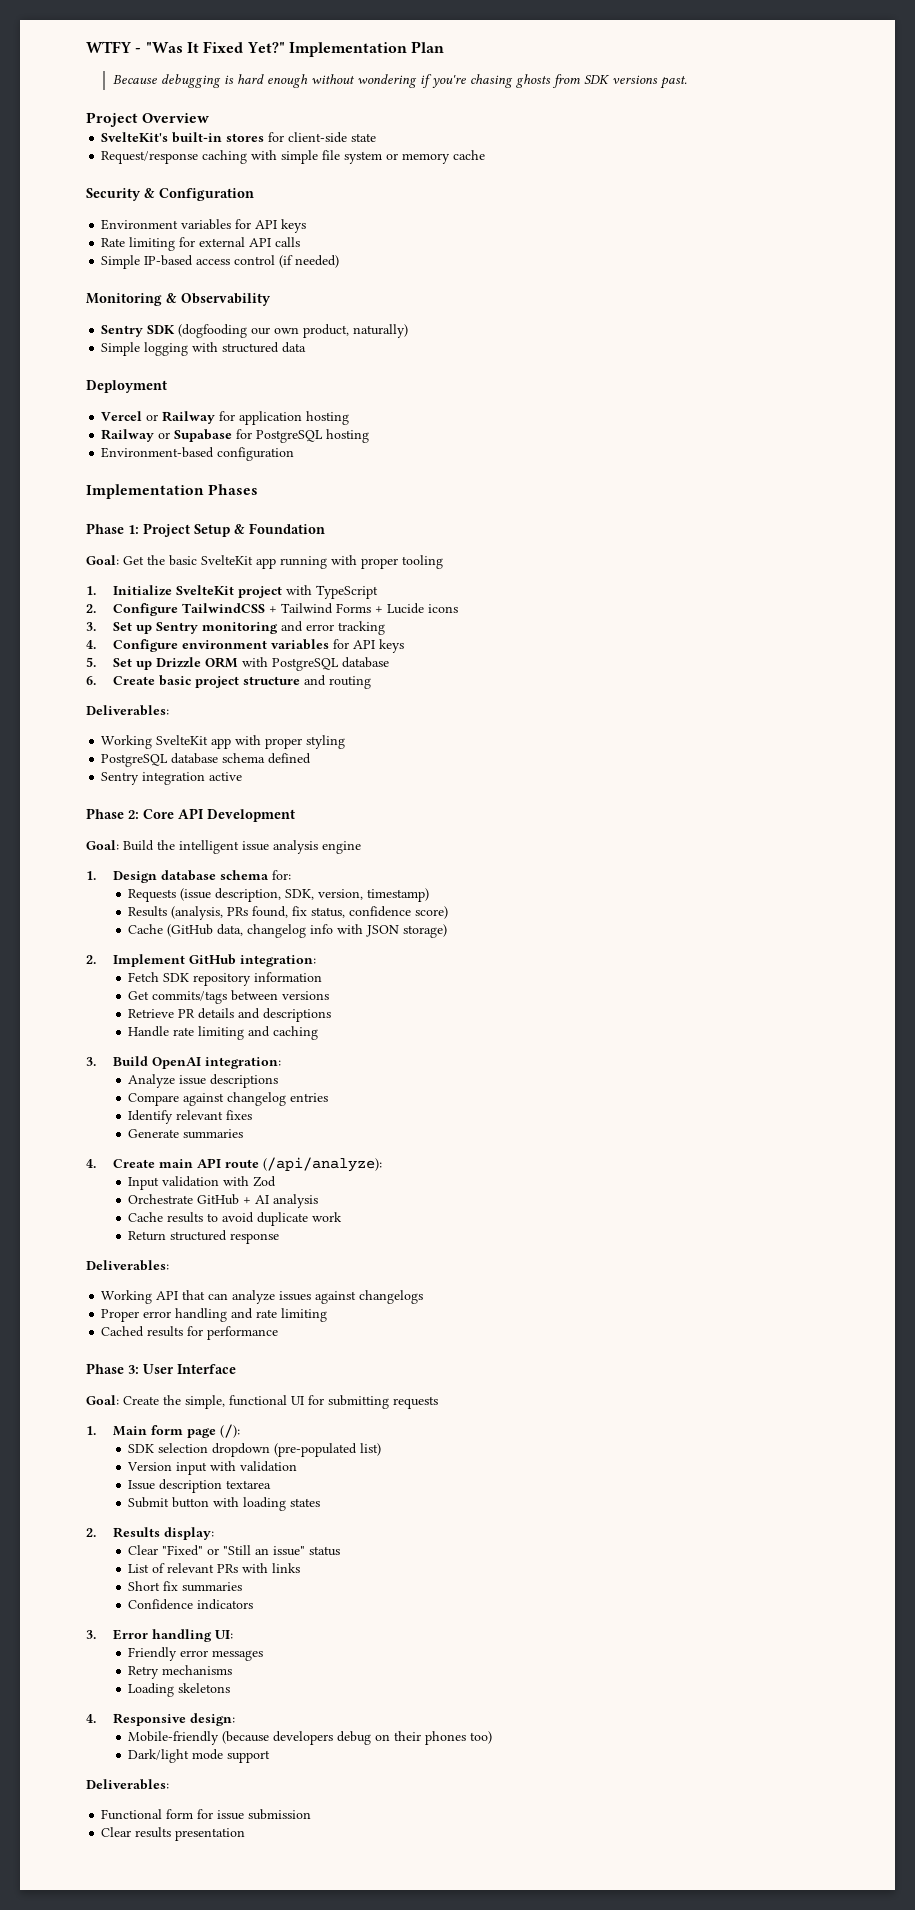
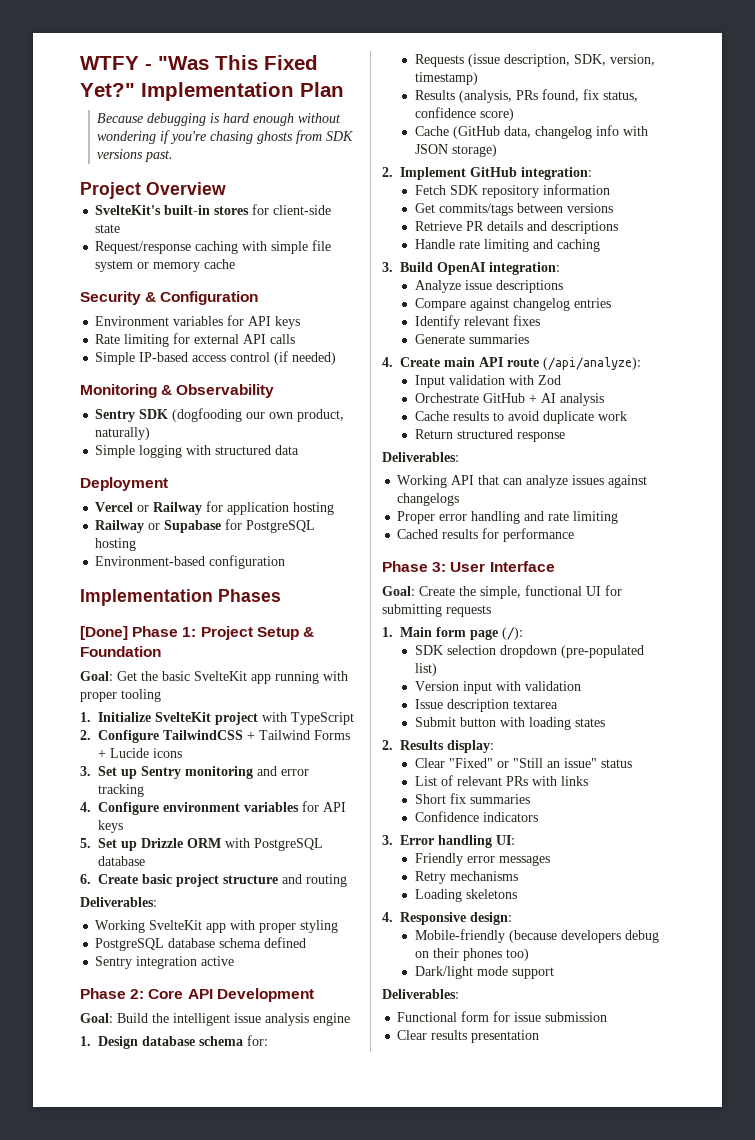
[186,42,199,53] It -> [215,55,258,70] This
(259, 489) none -> [80,626,128,640] [Done]

